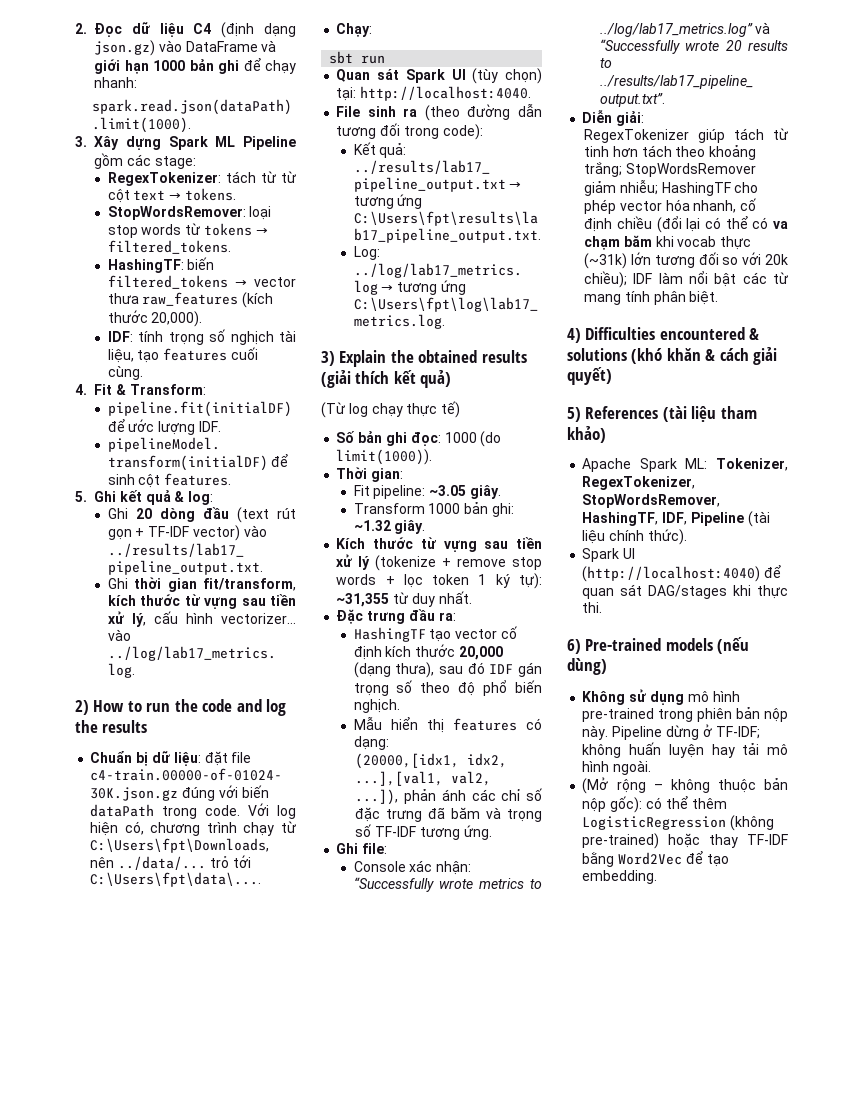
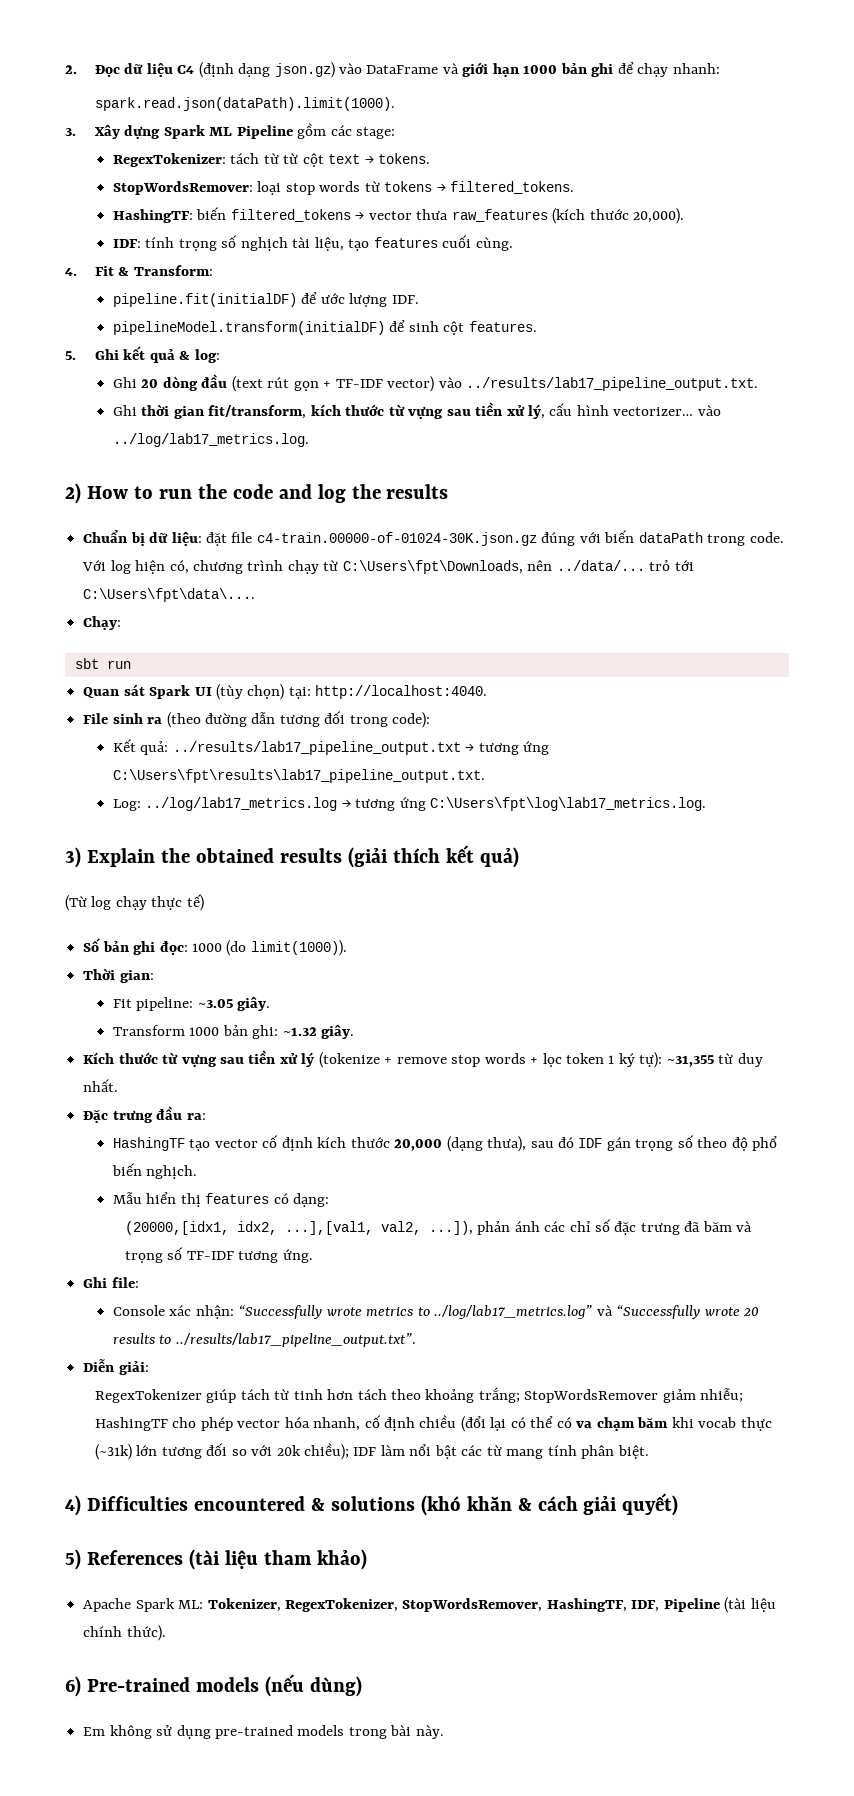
[582,548,636,562] [582,565,782,582] [582,584,788,599] [582,602,603,613] // Spark UI (http://localhost:4040) để quan sát DAG/stages khi thực thi. -> (166, 1633) none
[582,689,740,705] [582,707,788,722] [582,724,760,740] [582,742,788,758] [582,760,652,775] [582,777,788,794] [582,796,727,813] [582,815,775,831] [582,833,788,849] [582,851,729,867] [582,870,658,884] Không sử dụng mô hình pre-trained trong phiên bản nộp này. Pipeline dừng ở TF-IDF; không huấn luyện hay tải mô hình ngoài. // (Mở rộng – không thuộc bản nộp gốc): có thể thêm LogisticRegression (không pre-trained) hoặc thay TF-IDF bằng Word2Vec để tạo embedding. -> [83,1725,444,1739] Em không sử dụng pre-trained models trong bài này.

